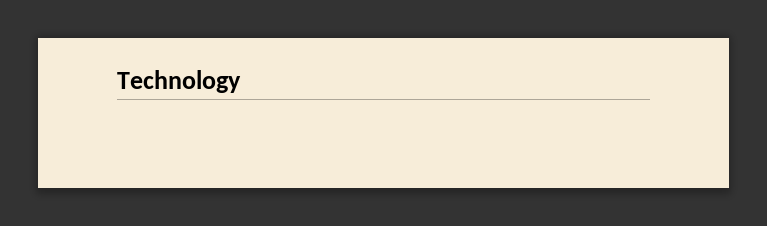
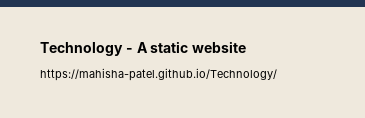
(241, 81) none -> [125,41,247,53] [40,68,277,81] - A static website // https://mahisha-patel.github.io/Technology/

